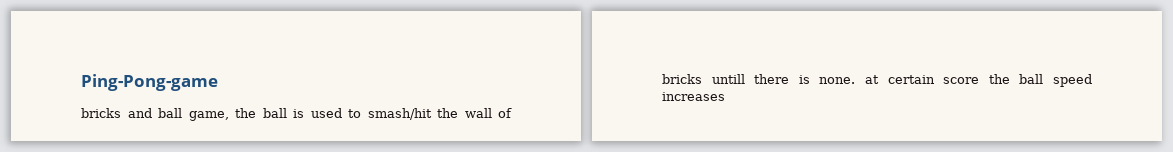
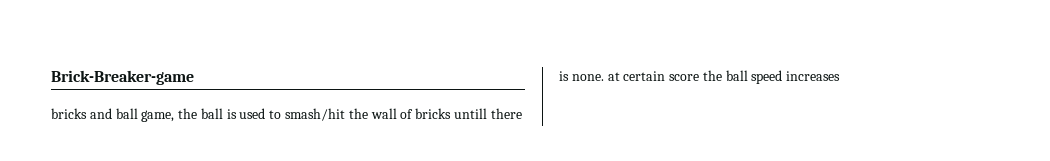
[81,74,218,91] Ping-Pong-game -> [51,70,194,85] Brick-Breaker-game

